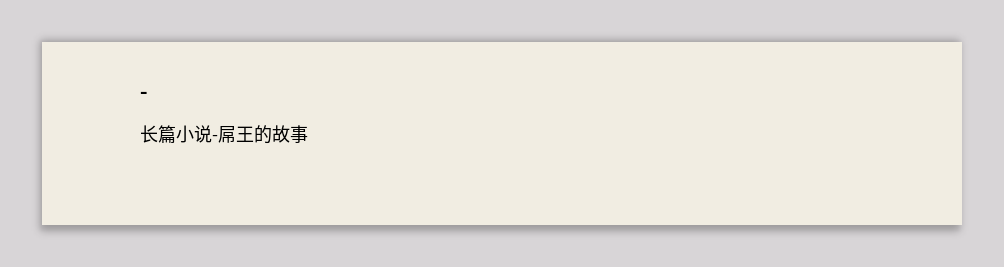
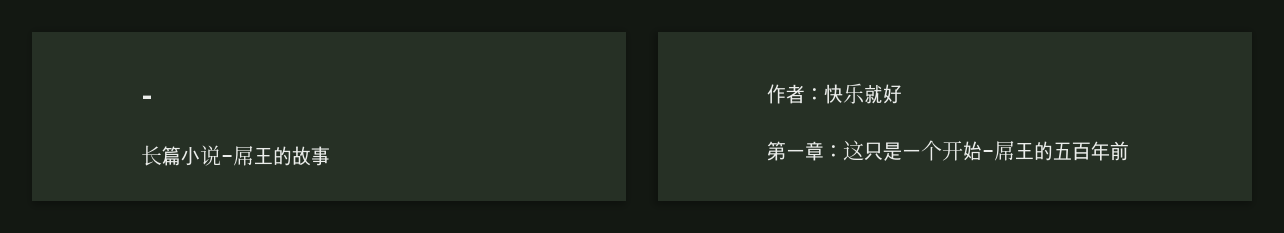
(308, 134) none -> [767,83,902,104] [767,140,1129,161] // 作者：快乐就好 // 第一章：这只是一个开始-屌王的五百年前

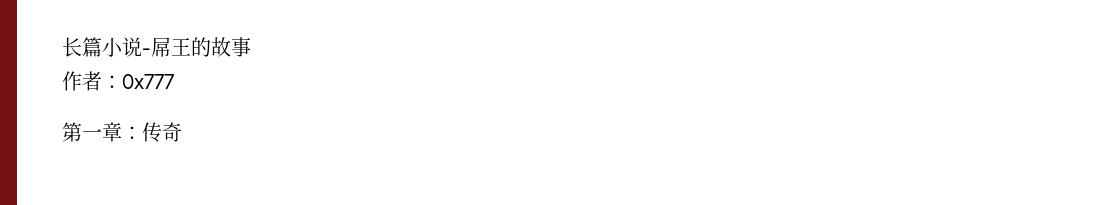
[141,95,153,106] - // -> (62, 47) none
[824,83,902,104] 快乐就好 -> [122,74,174,89] 0x777
[843,140,1129,161] 这只是一个开始-屌王的五百年前 -> [142,122,182,142] 传奇

